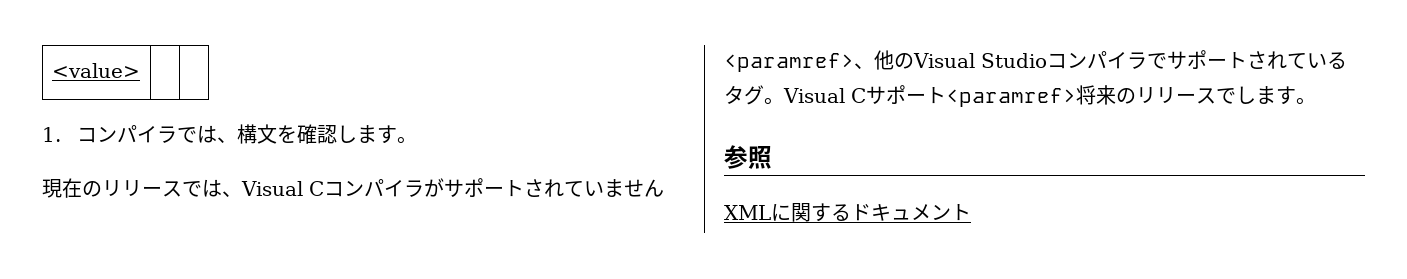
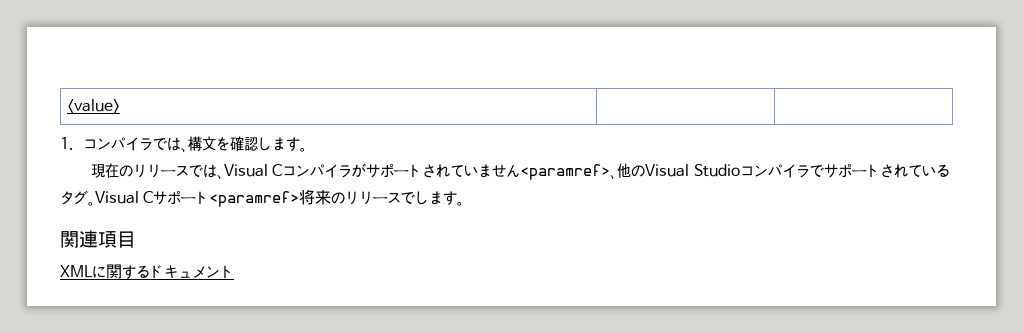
[724,145,772,169] 参照 -> [60,230,136,248] 関連項目

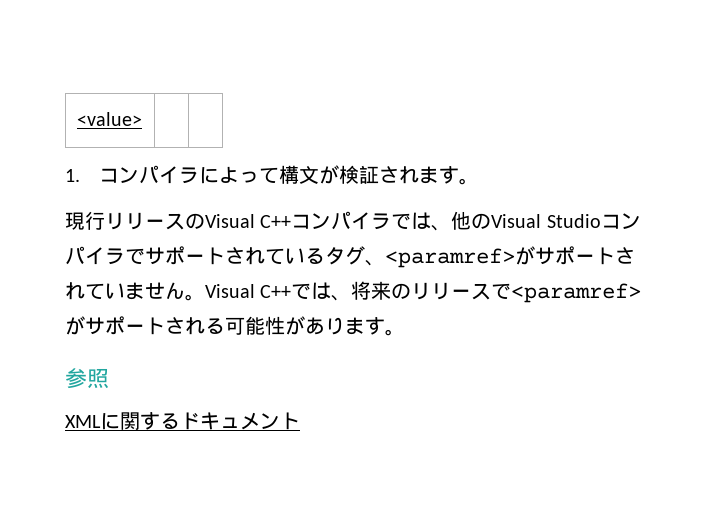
[153,136,273,152] では、構文を確認し -> [199,165,420,184] によって構文が検証され
[105,163,611,180] 在のリリースでは、Visual Cコンパイラがサポートされていません<paramref> -> [85,211,432,230] 行リリースのVisual C++コンパイラでは
[88,189,465,207] [60,230,136,248] 。Visual Cサポート<paramref>将来のリリースでします。 // 関連項目 -> [365,246,635,268] [65,281,642,303] [65,316,405,336] [65,368,109,389] 、<paramref>がサポートされていません。Visual C++では、将来のリリースで<paramref>がサポートされる可能性があります。 // 参照

